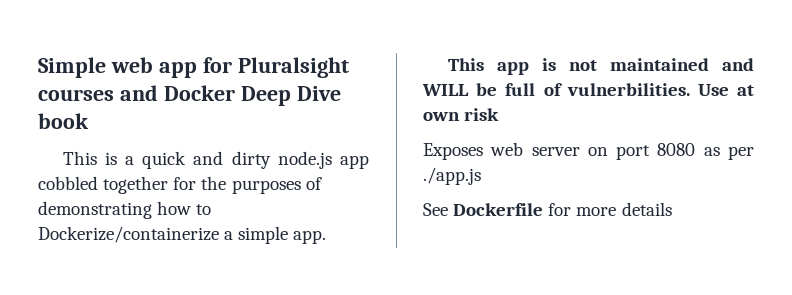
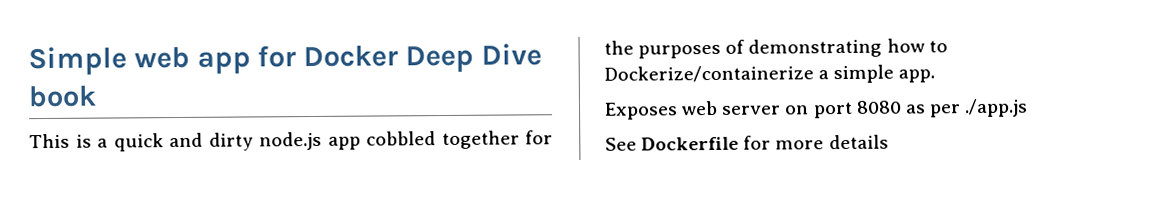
[237,57,349,78] [38,85,158,101] Pluralsight courses and -> (298, 56) none
[447,58,754,75] [422,83,754,96] [423,108,500,121] // This app is not maintained and WILL be full of vulnerbilities. Use at own risk -> (936, 76) none

